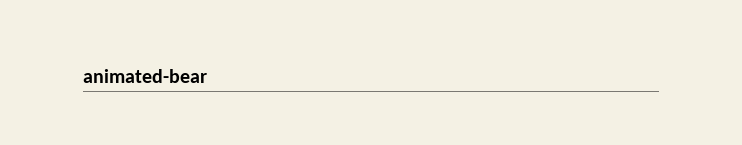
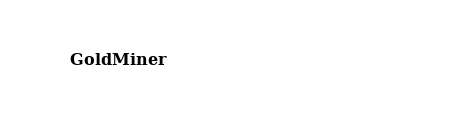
[83,69,207,83] animated-bear -> [70,53,167,65] GoldMiner

